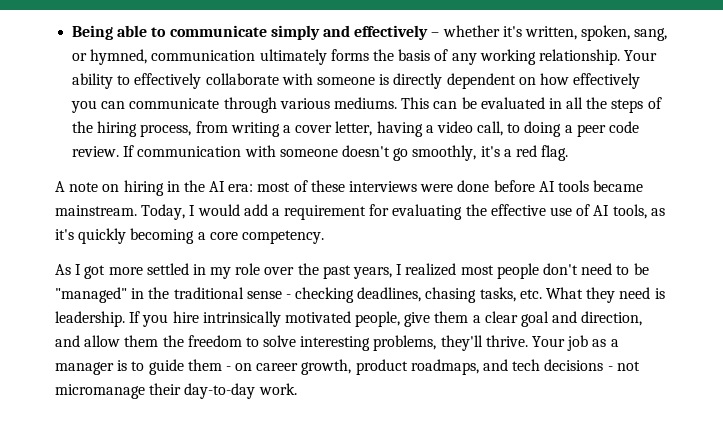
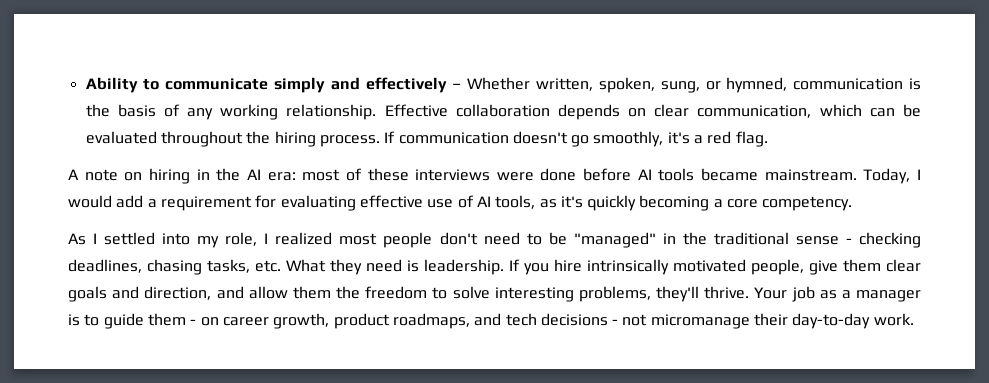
[72,25,148,40] Being able -> [85,77,138,93] Ability
[442,25,522,37] whether it's -> [467,77,531,90] Whether
[634,28,668,41] sang, -> [660,81,700,93] sung,
[259,49,369,65] ultimately forms -> [908,78,921,90] is
[624,50,658,61] [72,73,641,89] [71,97,662,113] [72,121,640,137] [72,145,338,157] Your ability to effectively collaborate with someone is directly dependent on how effectively you can communicate through various mediums. This can be evaluated in all the steps of the hiring process, from writing a cover letter, having a video call, to doing a peer code review. If communication with someone -> [384,104,921,120] [85,131,509,147] Effective collaboration depends on clear communication, which can be evaluated throughout the hiring process. If communication
[465,204,487,216] the -> (356, 203) none
[84,263,393,279] got more settled in my role over the past years, -> [104,232,258,248] settled into my role,
[472,311,550,327] a clear goal -> [886,259,921,272] [68,286,107,302] clear goals

